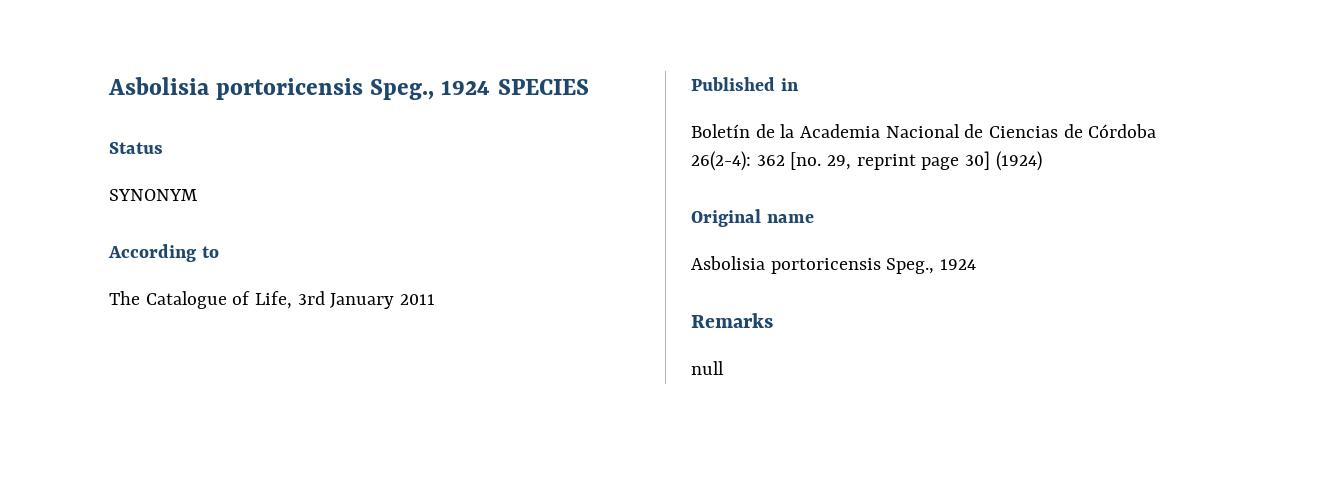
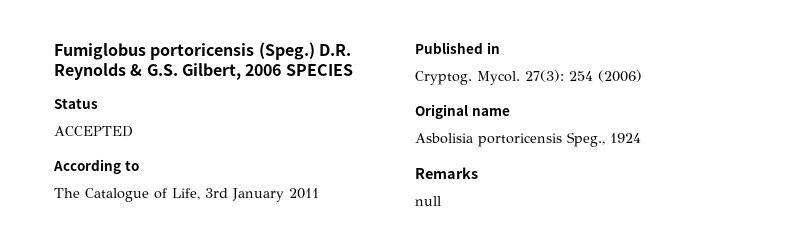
[108,77,491,100] Asbolisia portoricensis Speg., 1924 -> [54,42,351,60] [54,63,282,80] Fumiglobus portoricensis (Speg.) D.R. Reynolds & G.S. Gilbert, 2006
[109,189,197,201] SYNONYM -> [54,126,133,137] ACCEPTED
[691,124,1157,138] [691,151,1042,171] Boletín de la Academia Nacional de Ciencias de Córdoba 26(2-4): 362 [no. 29, reprint page 30] (1924) -> [415,70,642,85] Cryptog. Mycol. 27(3): 254 (2006)

